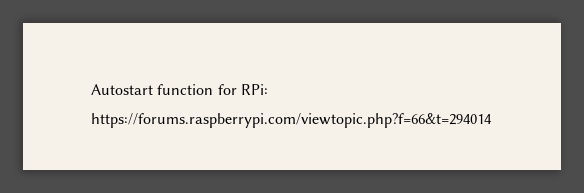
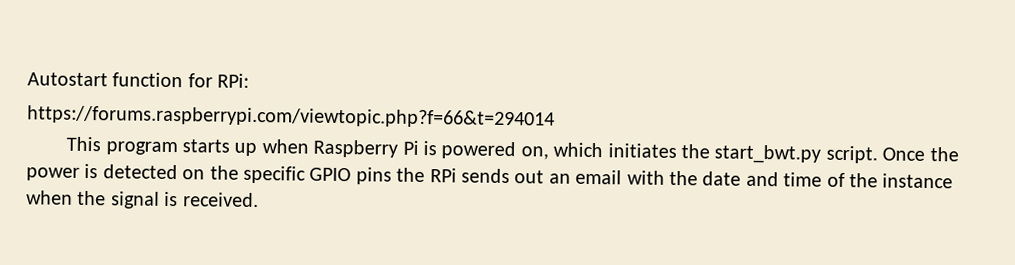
(492, 120) none -> [66,136,959,164] [26,163,954,189] [26,190,259,209] // This program starts up when Raspberry Pi is powered on, which initiates the start_bwt.py script. Once the power is detected on the specific GPIO pins the RPi sends out an email with the date and time of the instance when the signal is received.

